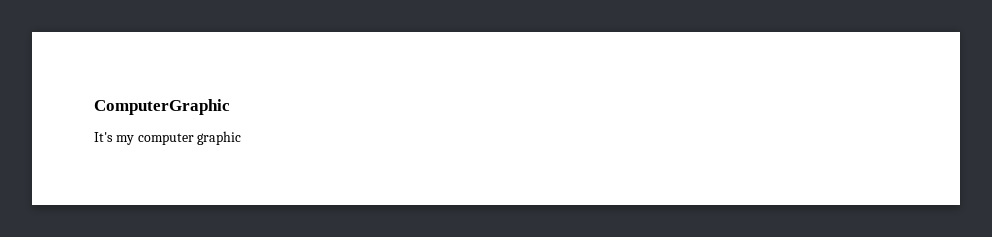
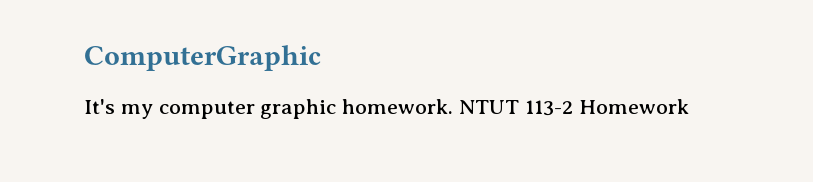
(242, 138) none -> [342,99,689,116] homework. NTUT 113-2 Homework

